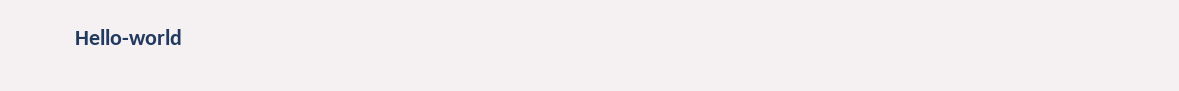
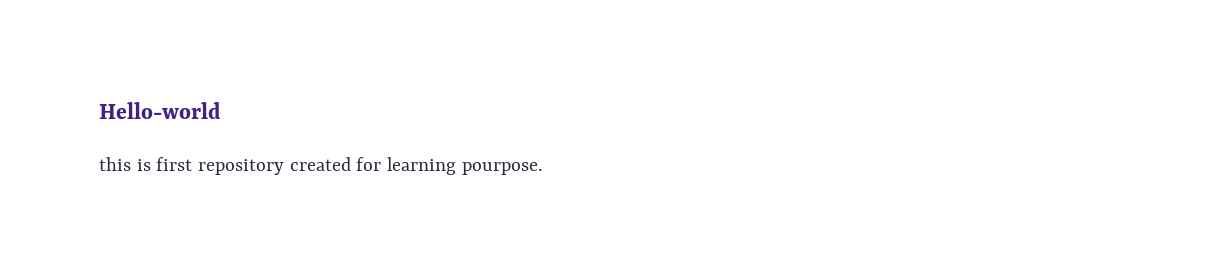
(182, 37) none -> [99,157,542,175] // this is first repository created for learning pourpose.

